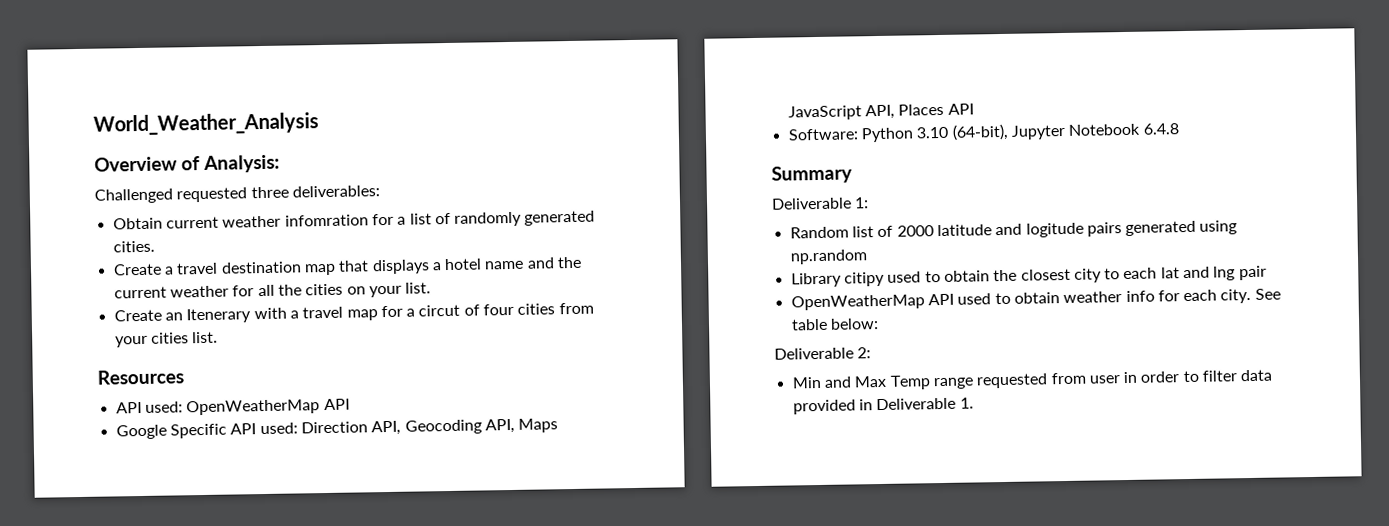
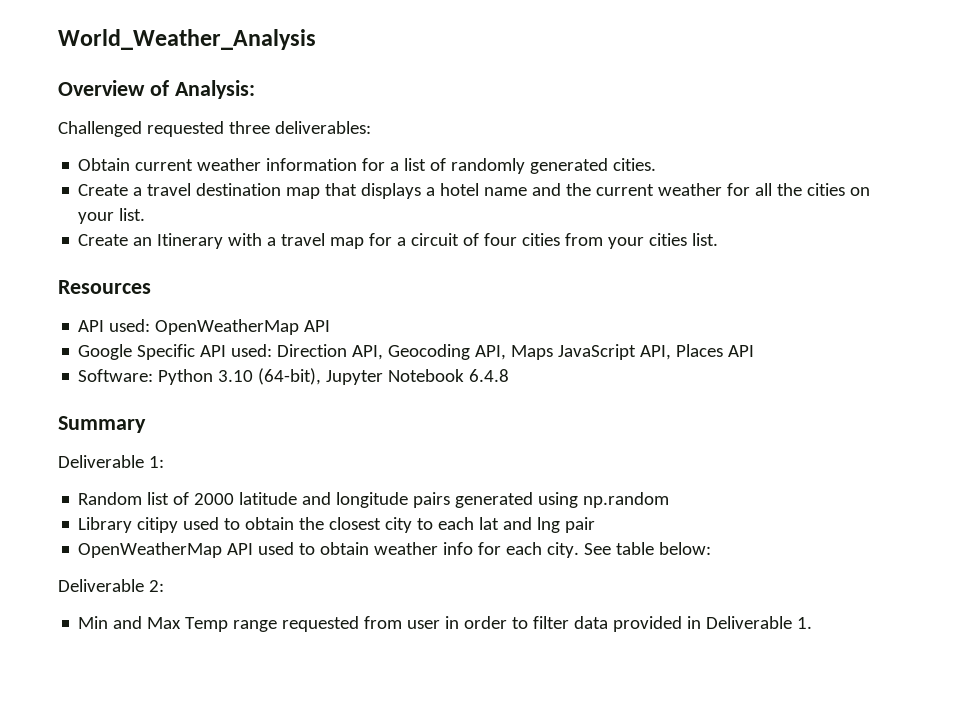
[284,214,369,227] infomration -> [266,158,358,171] information
[186,308,252,324] Itenerary -> [157,233,224,249] Itinerary
[418,304,461,317] circut -> [411,233,460,246] circuit
[1025,222,1084,238] logitude -> [336,492,409,508] longitude

